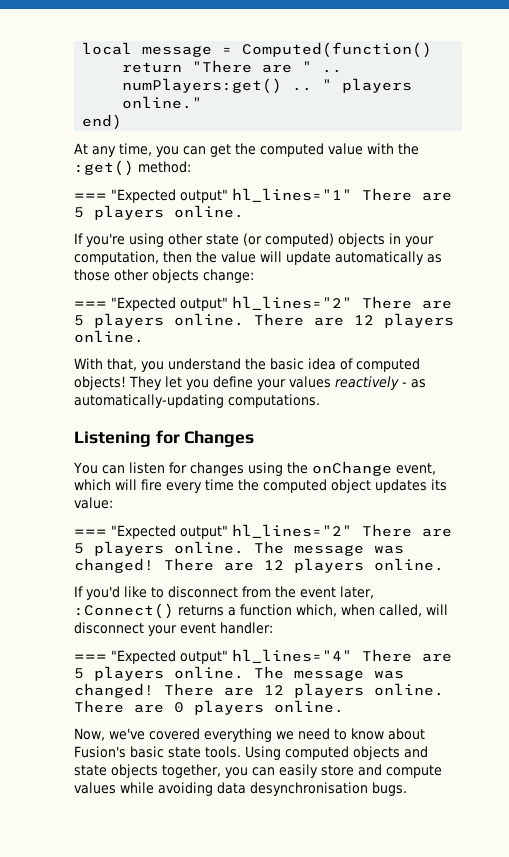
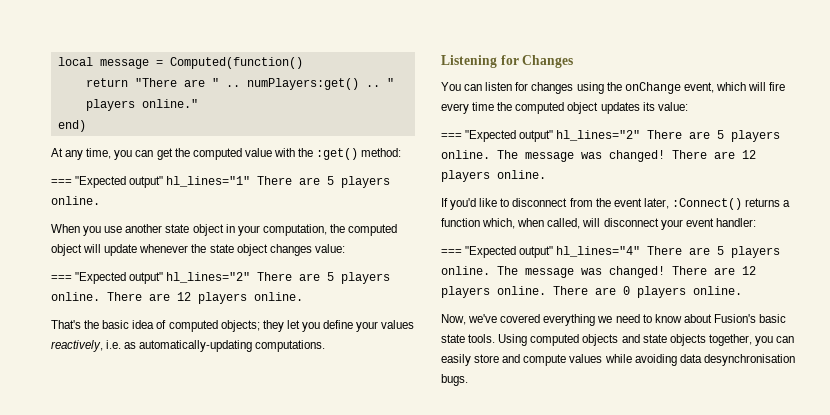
[74,233,434,247] [74,251,442,265] [74,269,254,283] If you're using other state (or computed) objects in your computation, then the value will update automatically as those other objects change: -> [51,224,398,236] [51,244,345,256] When you use another state object in your computation, the computed object will update whenever the state object changes value:
[74,358,241,372] With that, you understand -> [51,320,81,329] That's
[74,376,162,390] objects! They -> [220,320,284,332] objects; they
[335,376,407,390] reactively - -> [51,340,122,352] reactively, i.e.

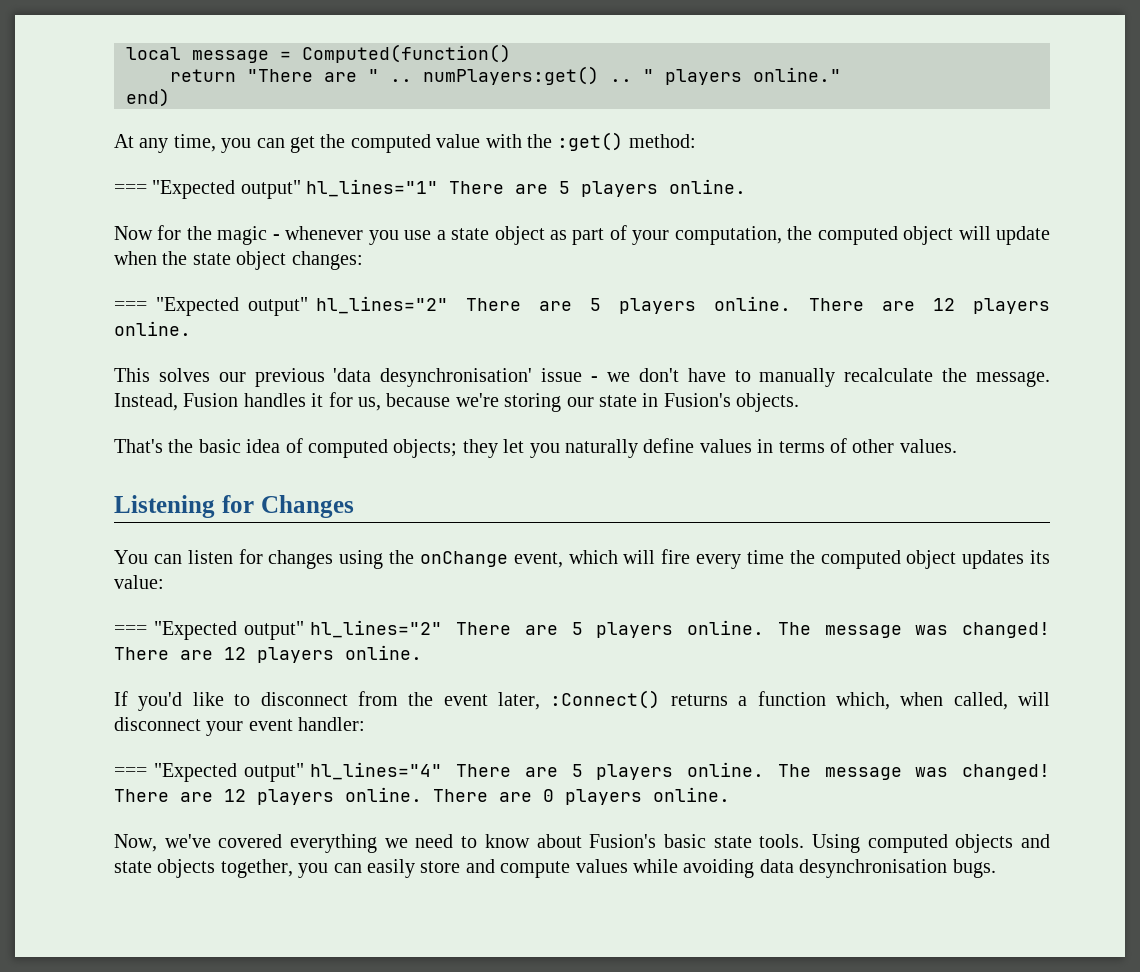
[51,224,80,233] When -> [114,225,364,245] Now for the magic - whenever
[125,224,235,236] another state object in -> [436,225,627,245] a state object as part of
[139,244,189,253] whenever -> [114,251,157,265] when
[269,244,345,256] changes value: -> [291,251,363,270] changes:
(303, 296) none -> [114,368,1050,387] [114,392,800,412] // This solves our previous 'data desynchronisation' issue - we don't have to manually recalculate the message. Instead, Fusion handles it for us, because we're storing our state in Fusion's objects.
[323,320,415,332] [51,340,326,352] define your values reactively, i.e. as automatically-updating computations. -> [564,438,957,458] naturally define values in terms of other values.

